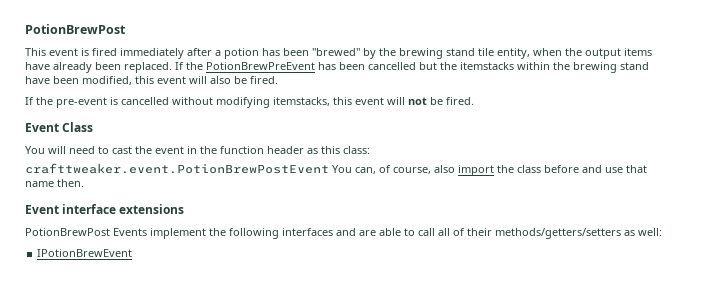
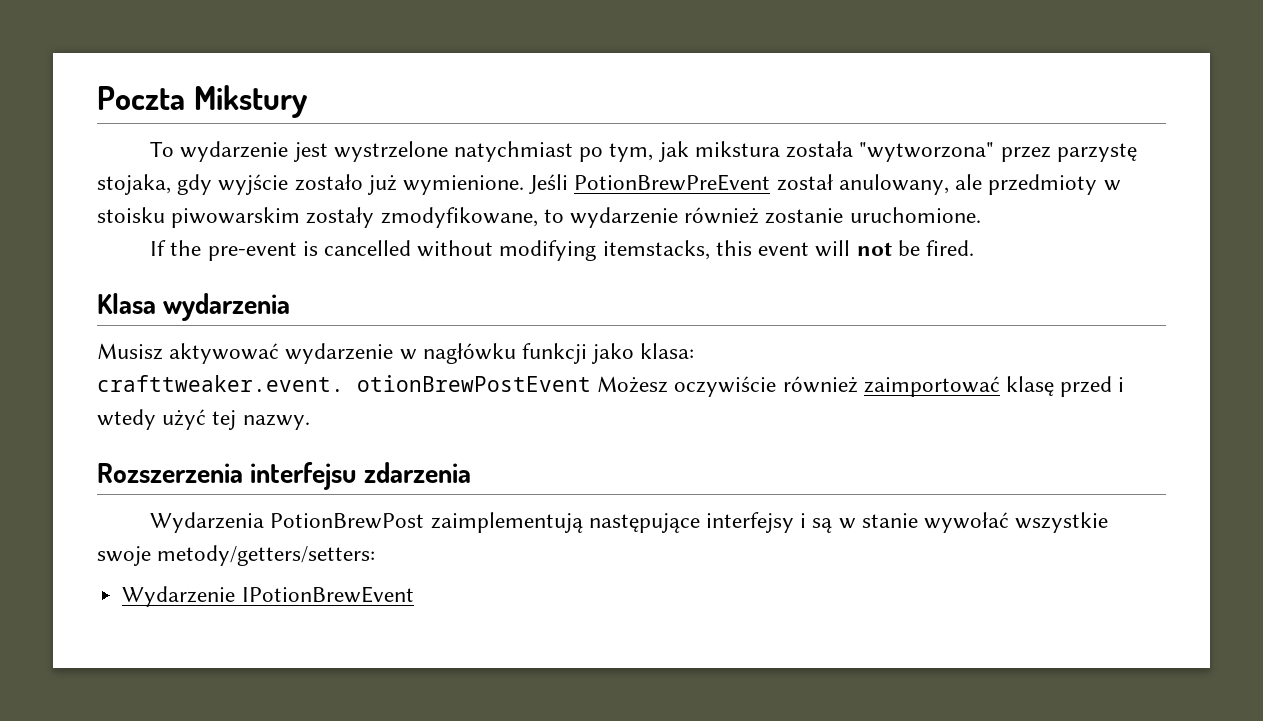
[25,24,126,34] [25,48,652,59] [25,62,649,73] [25,76,278,85] PotionBrewPost // This event is fired immediately after a potion has been "brewed" by the brewing stand tile entity, when the output items have already been replaced. If the PotionBrewPreEvent has been cancelled but the itemstacks within the brewing stand have been modified, this event will also be fired. -> [97,85,307,118] [150,141,1137,162] [97,174,1121,195] [97,207,981,228] Poczta Mikstury // To wydarzenie jest wystrzelone natychmiast po tym, jak mikstura została "wytworzona" przez parzystę stojaka, gdy wyjście zostało już wymienione. Jeśli PotionBrewPreEvent został anulowany, ale przedmioty w stoisku piwowarskim zostały zmodyfikowane, to wydarzenie również zostanie uruchomione.
[25,122,94,132] [25,146,370,154] [25,163,647,176] [25,179,84,187] [25,204,185,214] [25,228,662,239] Event Class // You will need to cast the event in the function header as this class: // crafttweaker.event.PotionBrewPostEvent You can, of course, also import the class before and use that name then. // Event interface extensions // PotionBrewPost Events implement the following interfaces and are able to call all of their methods/getters/setters as well: // -> [97,293,291,321] [97,343,695,364] [97,375,1125,397] [97,409,310,430] [97,462,471,490] [150,512,1109,533] [97,545,376,566] [122,586,236,607] Klasa wydarzenia // Musisz aktywować wydarzenie w nagłówku funkcji jako klasa: // crafttweaker.event. otionBrewPostEvent Możesz oczywiście również zaimportować klasę przed i wtedy użyć tej nazwy. // Rozszerzenia interfejsu zdarzenia // Wydarzenia PotionBrewPost zaimplementują następujące interfejsy i są w stanie wywołać wszystkie swoje metody/getters/setters: // Wydarzenie

